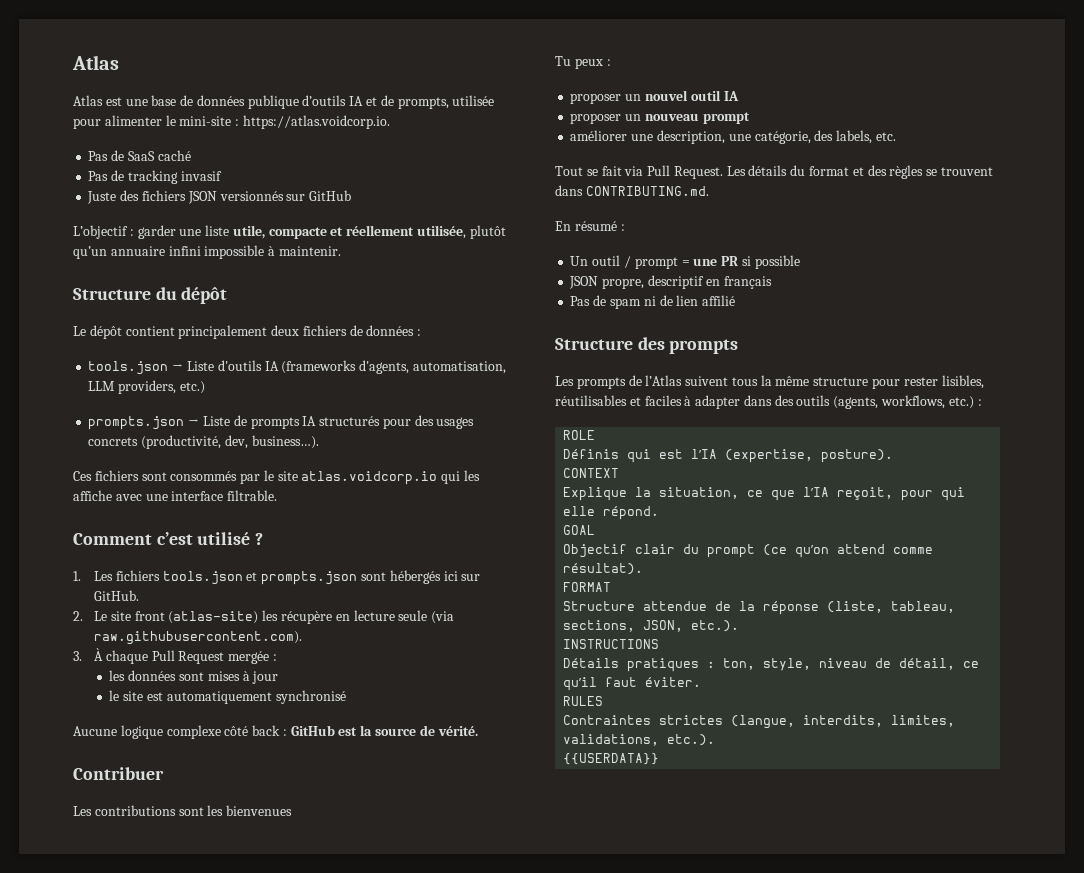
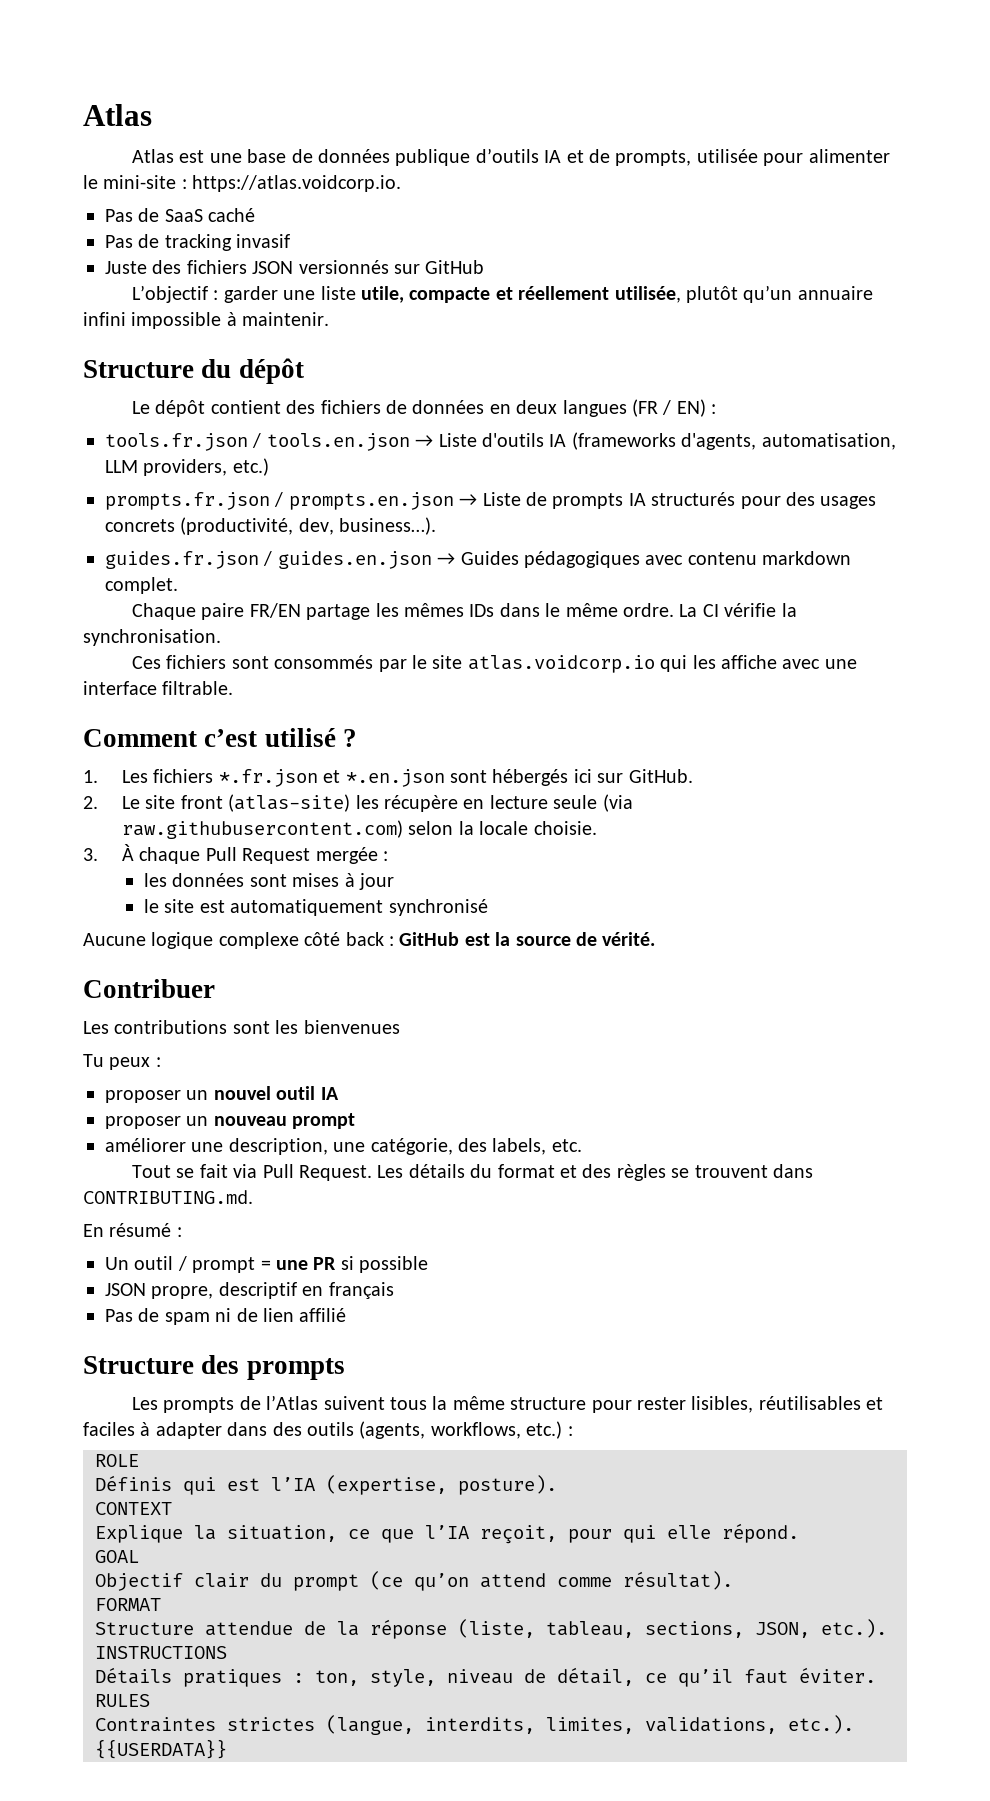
[178,325,300,339] principalement deux -> [286,400,316,414] des
[417,329,422,336] [88,361,169,375] : // tools.json -> [489,399,717,417] [105,433,410,451] en deux langues (FR / EN) : // tools.fr.json / tools.en.json
[88,416,185,430] prompts.json -> [105,492,454,510] prompts.fr.json / prompts.en.json
(319, 442) none -> [105,551,852,569] [105,577,178,594] [131,603,797,620] [83,629,221,646] // guides.fr.json / guides.en.json → Guides pédagogiques avec contenu markdown complet. // Chaque paire FR/EN partage les mêmes IDs dans le même ordre. La CI vérifie la synchronisation.
[162,571,358,585] tools.json et prompts.json -> [218,769,445,787] *.fr.json et *.en.json
[94,631,303,645] raw.githubusercontent.com). -> [122,820,597,839] raw.githubusercontent.com) selon la locale choisie.

